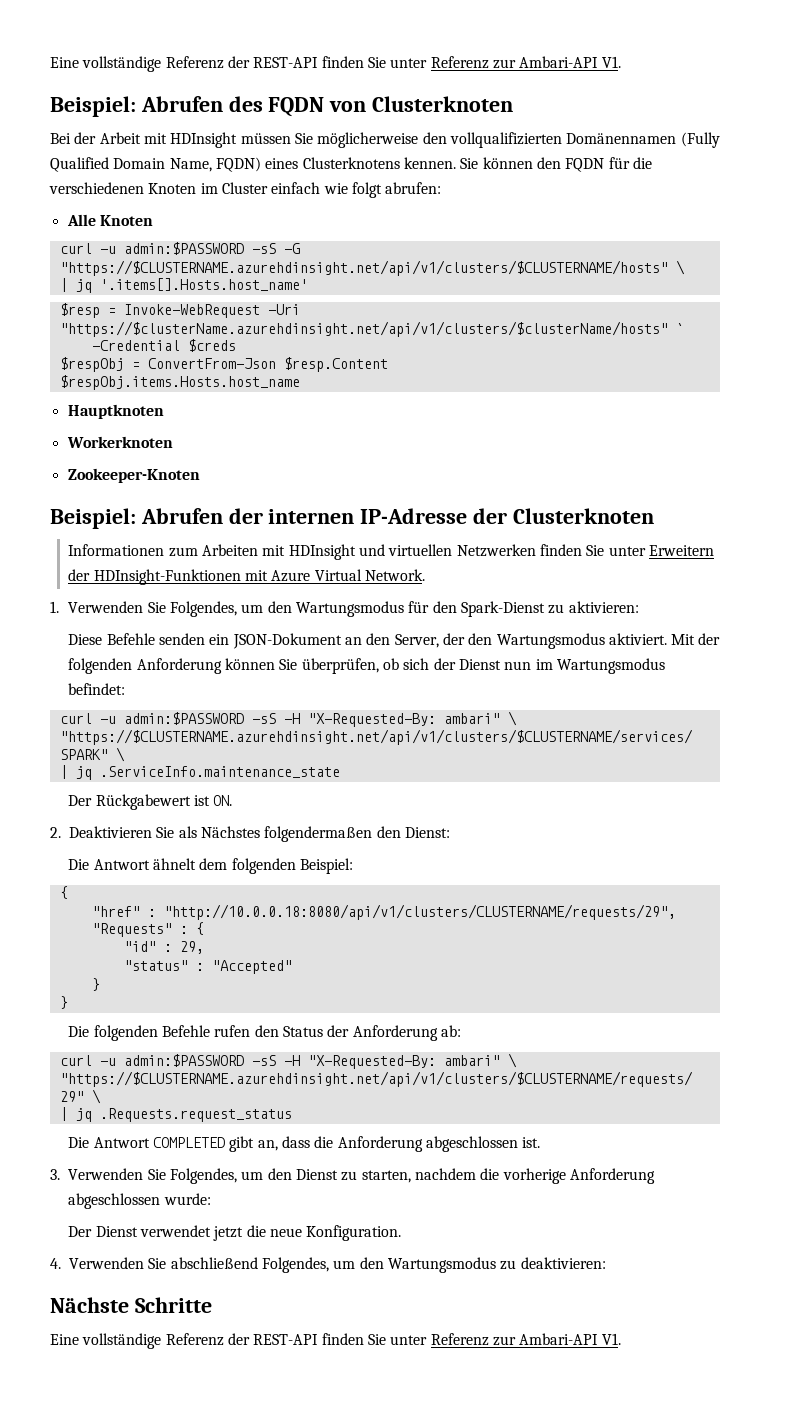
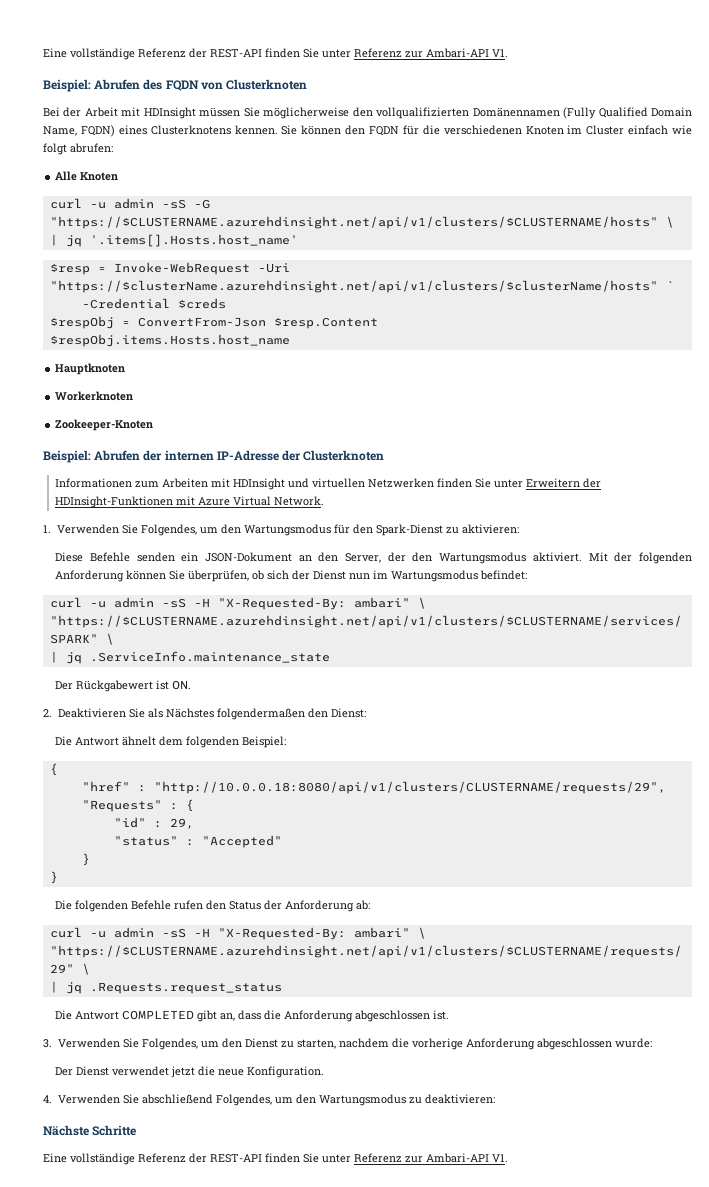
[123,242,244,255] admin:$PASSWORD -> [113,198,154,209] admin
[123,712,244,725] admin:$PASSWORD -> [113,597,154,608] admin
[123,1054,244,1067] admin:$PASSWORD -> [113,927,154,938] admin

